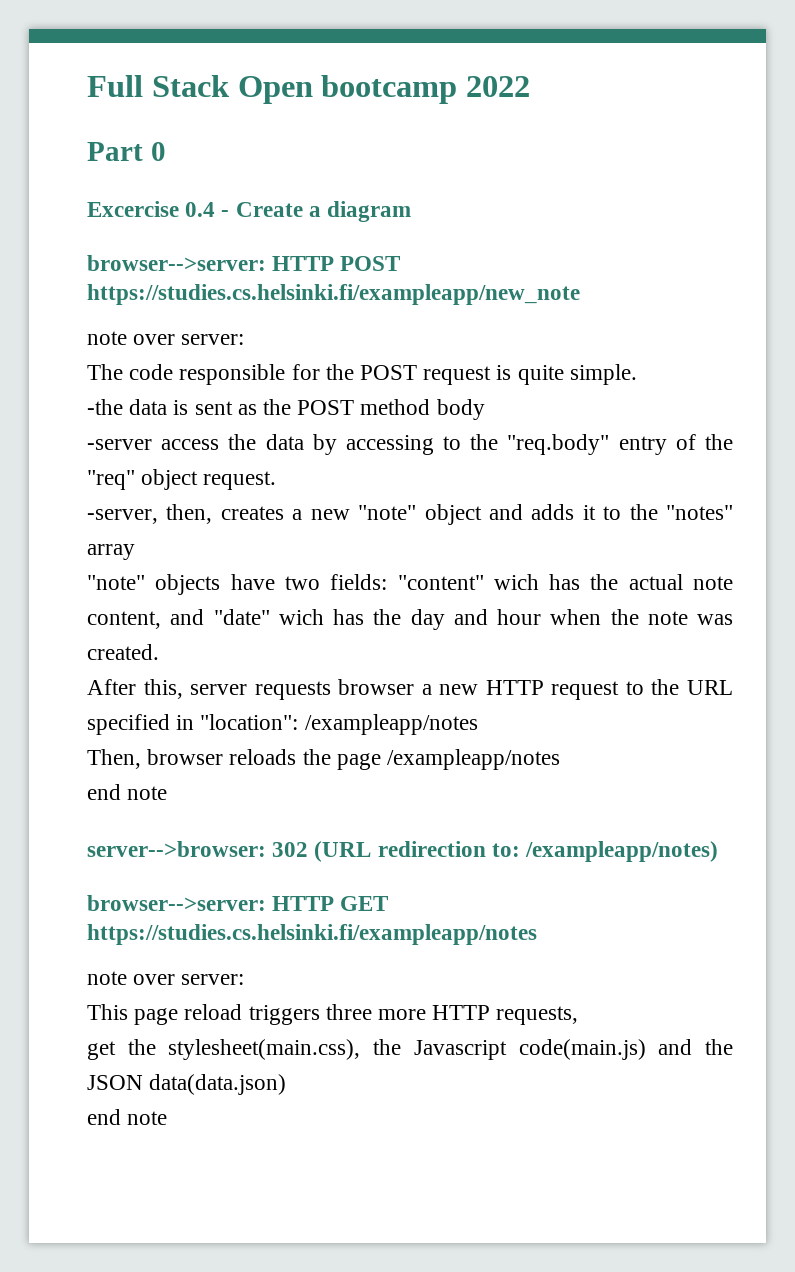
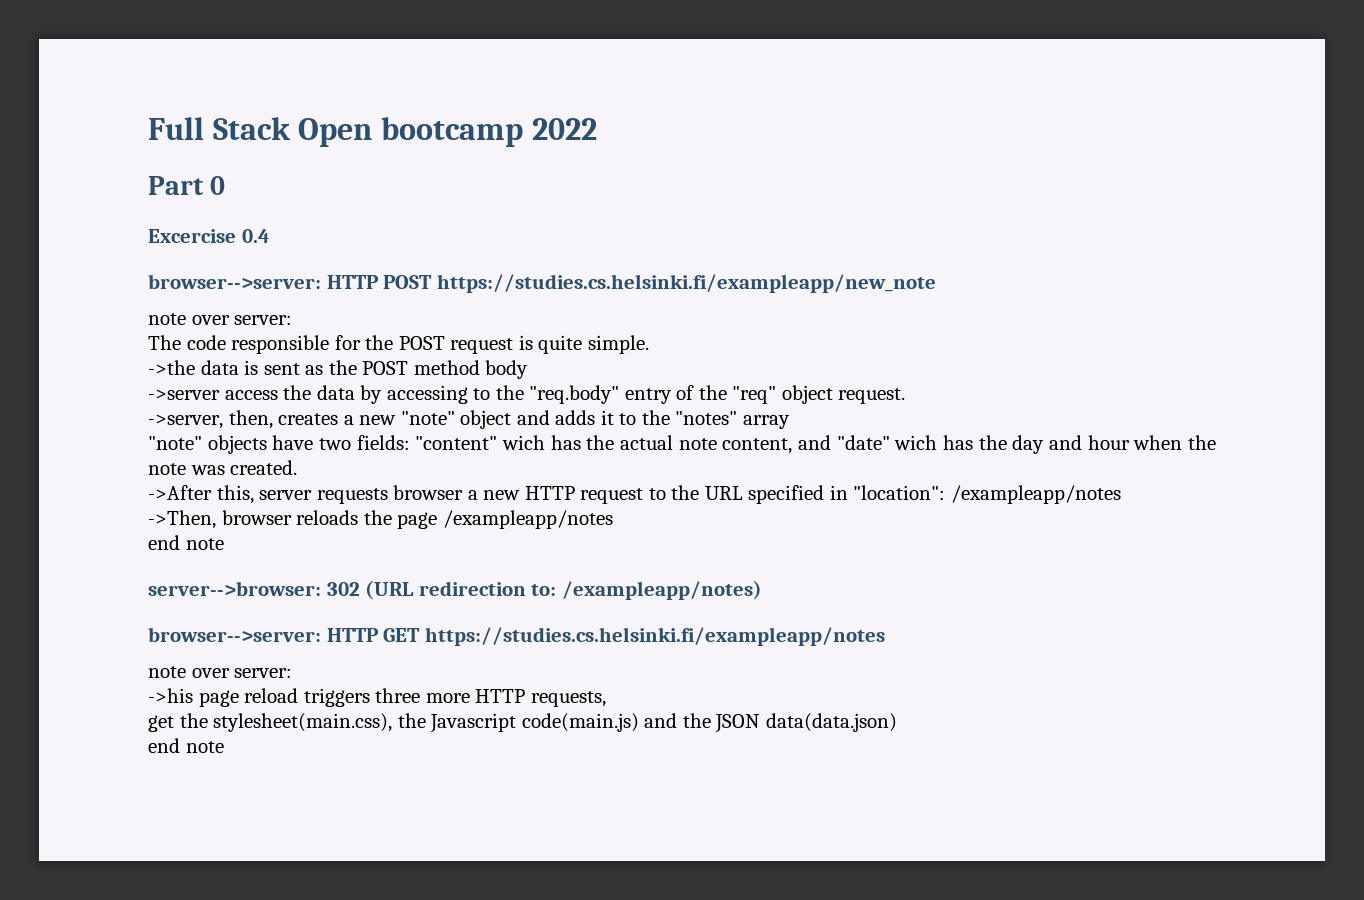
[221,201,412,222] - Create a diagram -> (270, 236) none
[87,399,123,415] -the -> [148,360,195,375] ->the
[87,439,152,450] -server -> [148,389,220,400] ->server
[87,509,158,524] -server, -> [148,414,223,429] ->server,
[87,679,136,695] After -> [148,485,212,500] ->After
[87,749,141,769] Then, -> [148,510,216,529] ->Then,
[87,1004,128,1020] This -> [148,688,193,703] ->his

